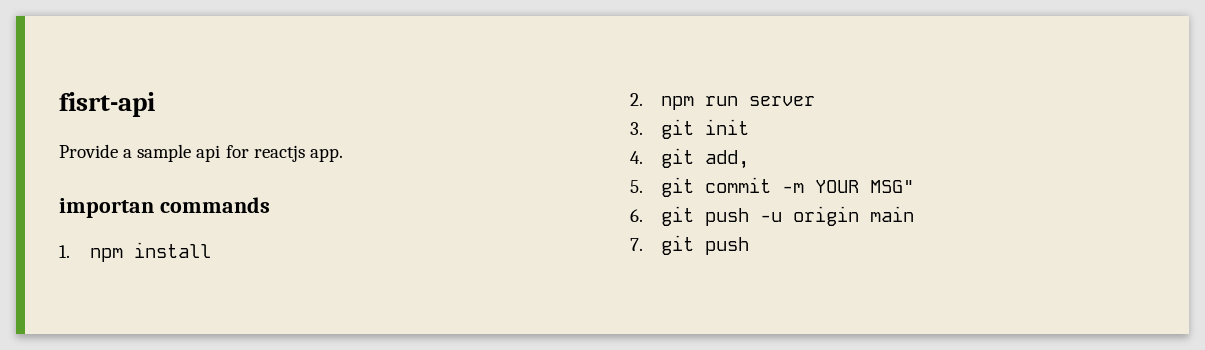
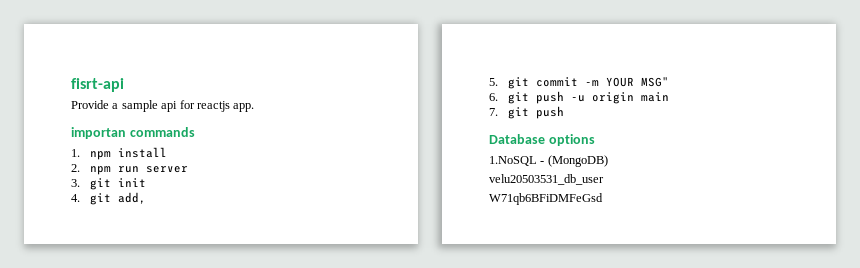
(749, 246) none -> [489,134,595,146] [489,155,608,167] [489,174,604,185] [489,193,603,205] // Database options // 1.NoSQL - (MongoDB) // velu20503531_db_user // W71qb6BFiDMFeGsd

